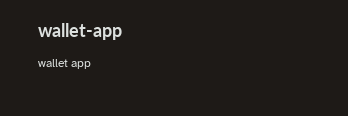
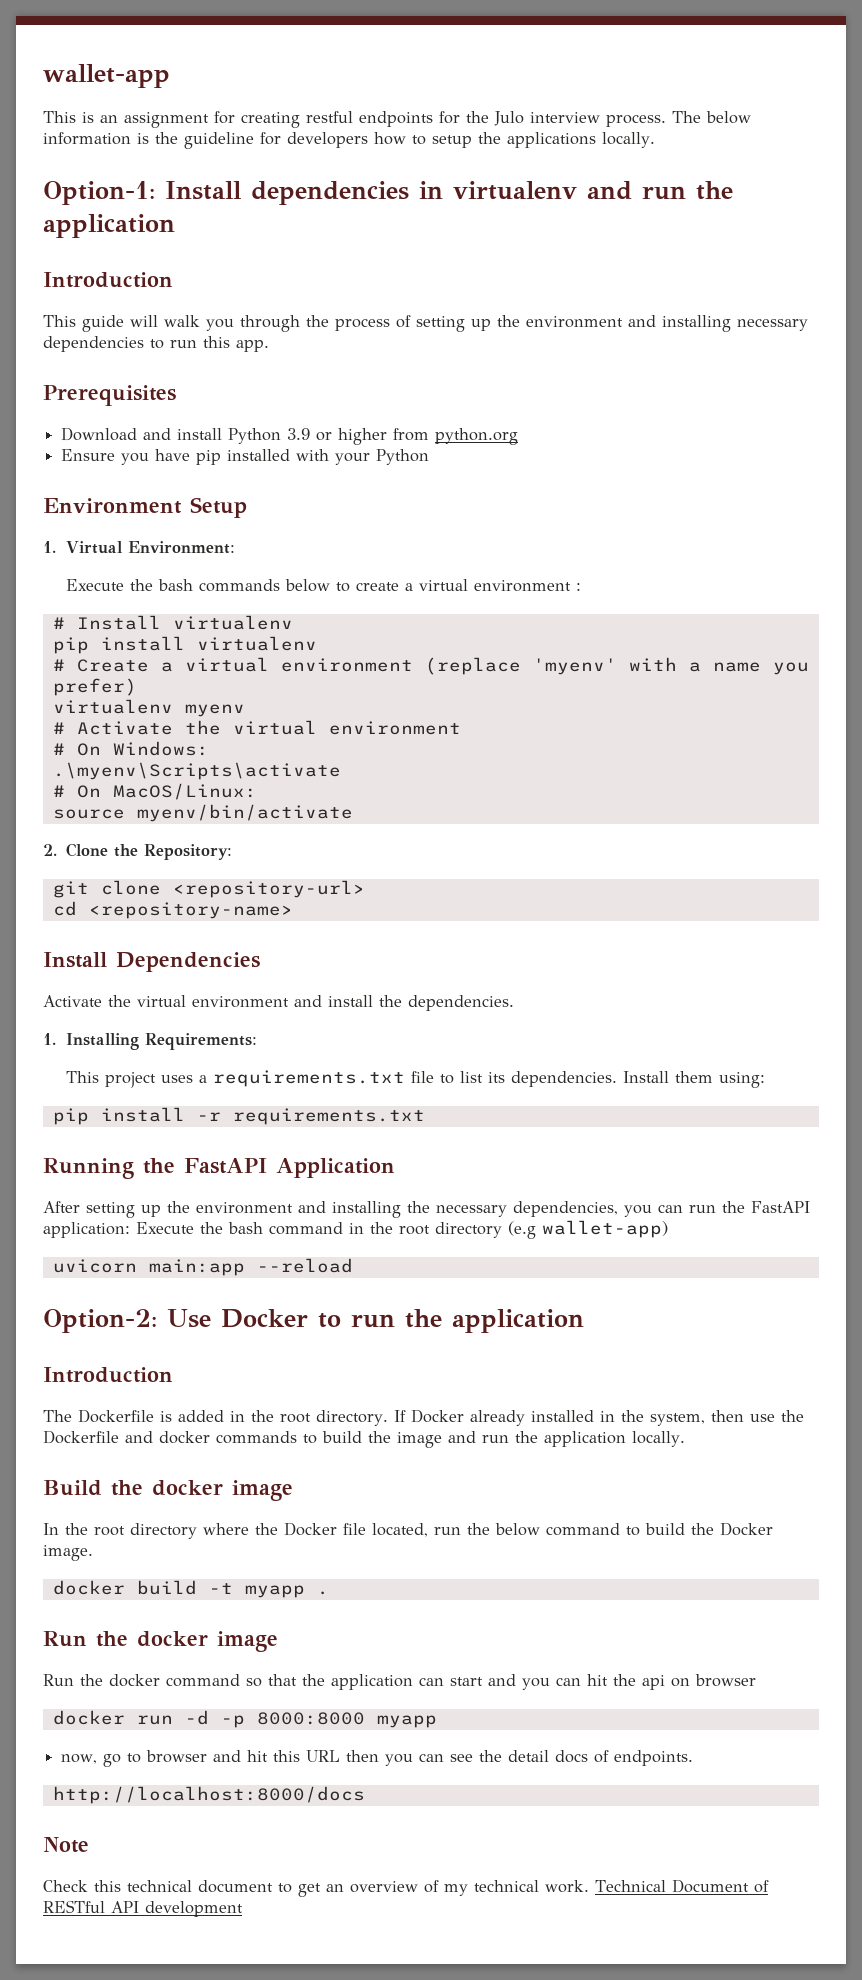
[38,59,92,69] wallet app -> [43,111,751,128] [43,132,655,149] [43,181,733,205] [43,214,175,238] [43,272,173,288] [43,315,808,332] [43,336,269,352] [43,385,176,406] [61,427,519,445] [61,449,430,465] [43,497,247,518] [43,541,236,554] [66,579,582,592] [52,615,293,630] [52,636,317,654] [52,657,809,675] [52,678,137,696] [52,699,245,717] [52,720,461,735] [52,741,209,756] [52,762,341,780] [52,783,257,800] [52,804,353,822] [43,843,233,860] [52,880,365,898] [52,901,293,919] [43,952,260,972] [43,995,514,1011] [43,1033,258,1050] [66,1070,766,1088] [52,1107,425,1125] [43,1158,395,1179] [43,1201,810,1218] [43,1220,668,1239] [52,1258,353,1276] [43,1309,584,1333] [43,1367,173,1383] [43,1409,804,1426] [43,1430,685,1448] [43,1480,293,1501] [43,1522,773,1539] [43,1545,93,1561] [52,1580,329,1598] [43,1631,278,1652] [43,1674,756,1690] [52,1710,437,1728] [61,1750,694,1767] [52,1786,365,1804] [43,1837,89,1853] [43,1879,769,1897] [43,1900,243,1917] This is an assignment for creating restful endpoints for the Julo interview process. The below information is the guideline for developers how to setup the applications locally. // Option-1: Install dependencies in virtualenv and run the application // Introduction // This guide will walk you through the process of setting up the environment and installing necessary dependencies to run this app. // Prerequisites // Download and install Python 3.9 or higher from python.org // Ensure you have pip installed with your Python // Environment Setup // 1. Virtual Environment: // Execute the bash commands below to create a virtual environment : // # Install virtualenv // pip install virtualenv // # Create a virtual environment (replace 'myenv' with a name you prefer) // virtualenv myenv // # Activate the virtual environment // # On Windows: // .\myenv\Scripts\activate // # On MacOS/Linux: // source myenv/bin/activate // 2. Clone the Repository: // git clone <repository-url> // cd <repository-name> // Install Dependencies // Activate the virtual environment and install the dependencies. // 1. Installing Requirements: // This project uses a requirements.txt file to list its dependencies. Install them using: // pip install -r requirements.txt // Running the FastAPI Application // After setting up the environment and installing the necessary dependencies, you can run the FastAPI application: Execute the bash command in the root directory (e.g wallet-app) // uvicorn main:app --reload // Option-2: Use Docker to run the application // Introduction // The Dockerfile is added in the root directory. If Docker already installed in the system, then use the Dockerfile and docker commands to build the image and run the application locally. // Build the docker image // In the root directory where the Docker file located, run the below command to build the Docker image. // docker build -t myapp . // Run the docker image // Run the docker command so that the application can start and you can hit the api on browser // docker run -d -p 8000:8000 myapp // now, go to browser and hit this URL then you can see the detail docs of endpoints. // http://localhost:8000/docs // Note // Check this technical document to get an overview of my technical work. Technical Document of RESTful API development

